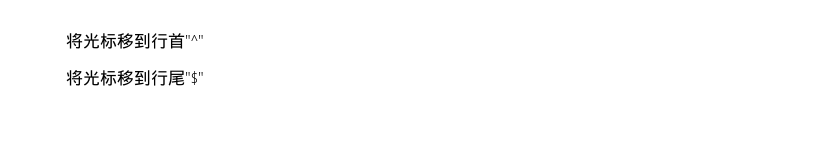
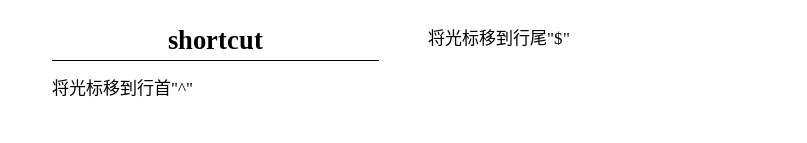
(66, 41) none -> [168,30,263,49] shortcut //

